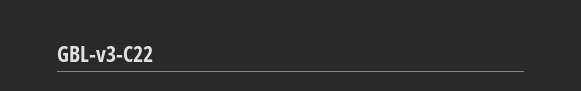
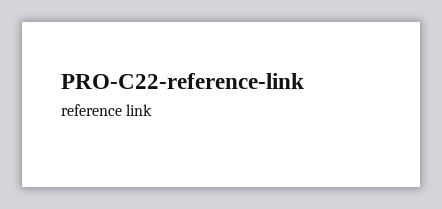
[57,46,153,62] GBL-v3-C22 -> [61,73,304,89] [61,104,153,116] PRO-C22-reference-link // reference link

